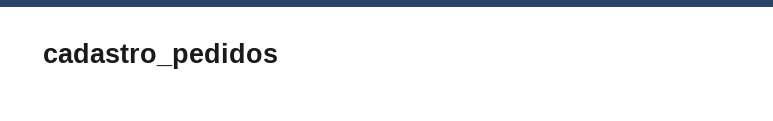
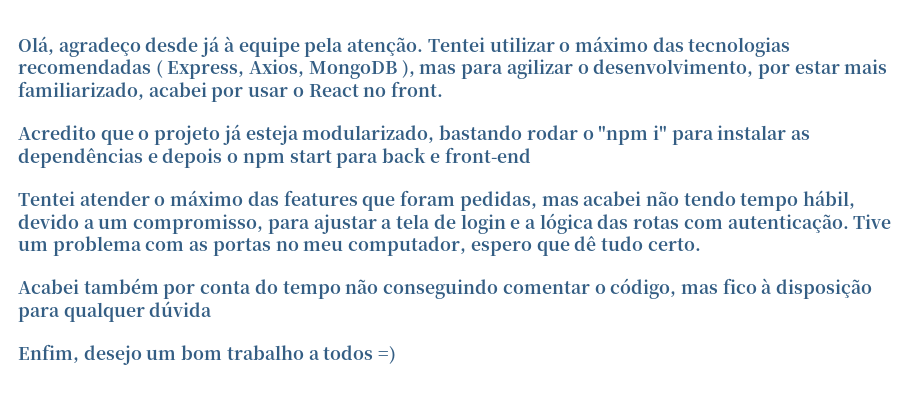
[43,43,278,69] cadastro_pedidos -> [18,36,791,57] [18,59,888,79] [18,81,444,102] [18,124,811,145] [18,147,531,168] [18,190,856,211] [18,213,892,234] [18,236,701,256] [18,278,873,299] [18,301,213,322] [18,344,397,365] Olá, agradeço desde já à equipe pela atenção. Tentei utilizar o máximo das tecnologias recomendadas ( Express, Axios, MongoDB ), mas para agilizar o desenvolvimento, por estar mais familiarizado, acabei por usar o React no front. // Acredito que o projeto já esteja modularizado, bastando rodar o "npm i" para instalar as dependências e depois o npm start para back e front-end // Tentei atender o máximo das features que foram pedidas, mas acabei não tendo tempo hábil, devido a um compromisso, para ajustar a tela de login e a lógica das rotas com autenticação. Tive um problema com as portas no meu computador, espero que dê tudo certo. // Acabei também por conta do tempo não conseguindo comentar o código, mas fico à disposição para qualquer dúvida // Enfim, desejo um bom trabalho a todos =)

